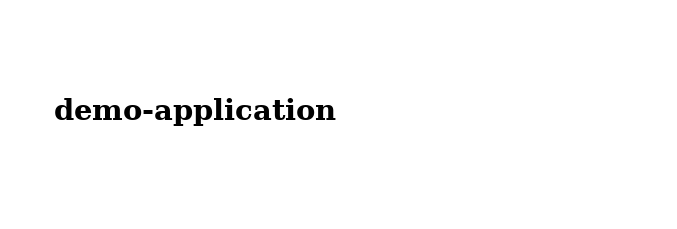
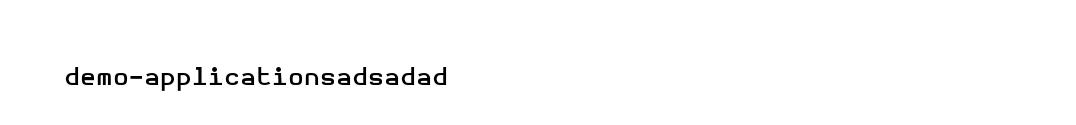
[54,98,336,126] demo-application -> [64,67,448,91] demo-applicationsadsadad

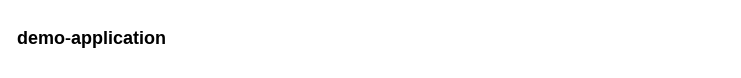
[64,67,448,91] demo-applicationsadsadad -> [17,31,166,48] demo-application

